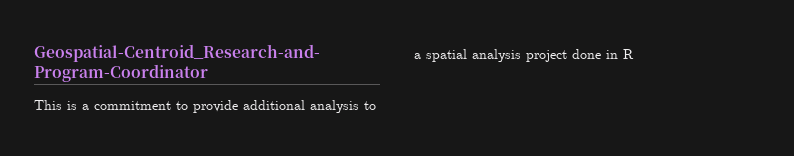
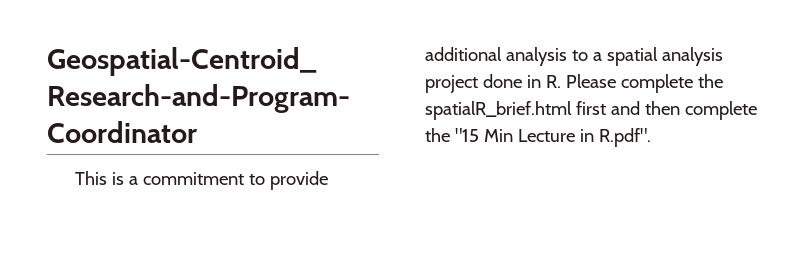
[623,49,634,59] R -> [545,74,723,93] [425,101,757,120] [425,128,651,147] R. Please complete the spatialR_brief.html first and then complete the "15 Min Lecture in R.pdf".

